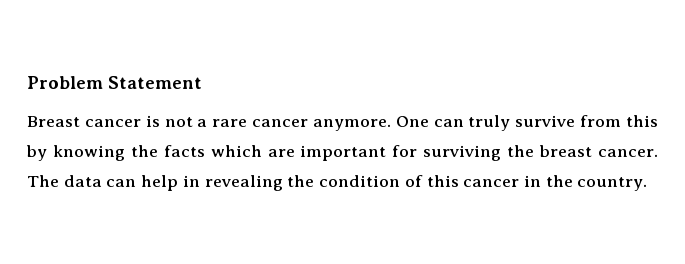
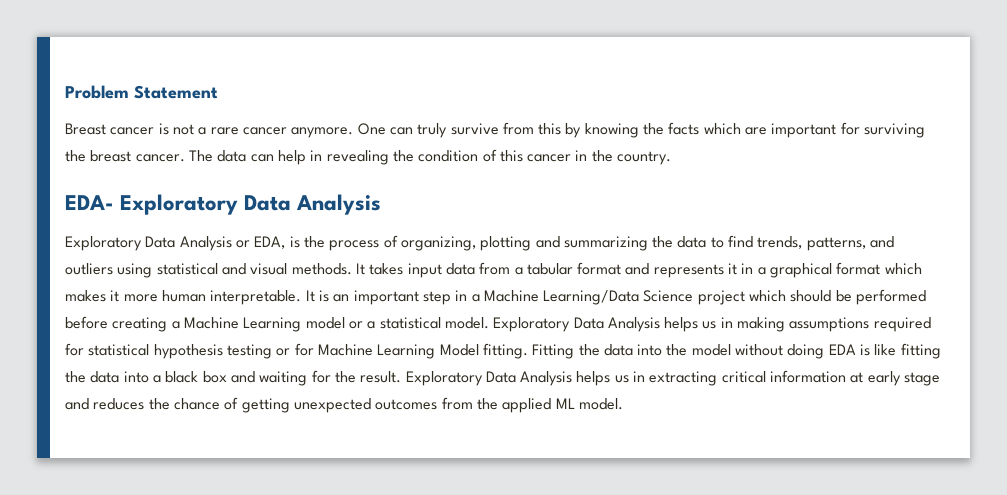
(648, 184) none -> [65,194,382,215] [65,235,895,251] [65,262,922,278] [65,289,927,305] [65,316,931,332] [65,343,941,359] [65,370,941,386] [65,397,623,413] // EDA- Exploratory Data Analysis // Exploratory Data Analysis or EDA, is the process of organizing, plotting and summarizing the data to find trends, patterns, and outliers using statistical and visual methods. It takes input data from a tabular format and represents it in a graphical format which makes it more human interpretable. It is an important step in a Machine Learning/Data Science project which should be performed before creating a Machine Learning model or a statistical model. Exploratory Data Analysis helps us in making assumptions required for statistical hypothesis testing or for Machine Learning Model fitting. Fitting the data into the model without doing EDA is like fitting the data into a black box and waiting for the result. Exploratory Data Analysis helps us in extracting critical information at early stage and reduces the chance of getting unexpected outcomes from the applied ML model.

